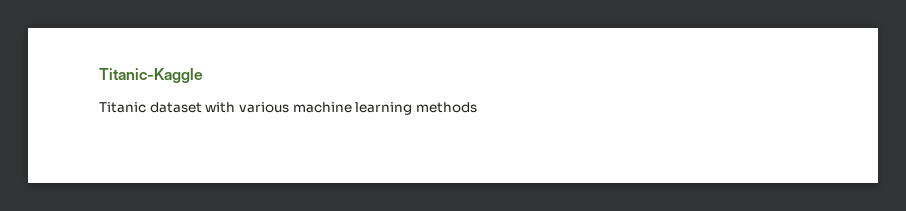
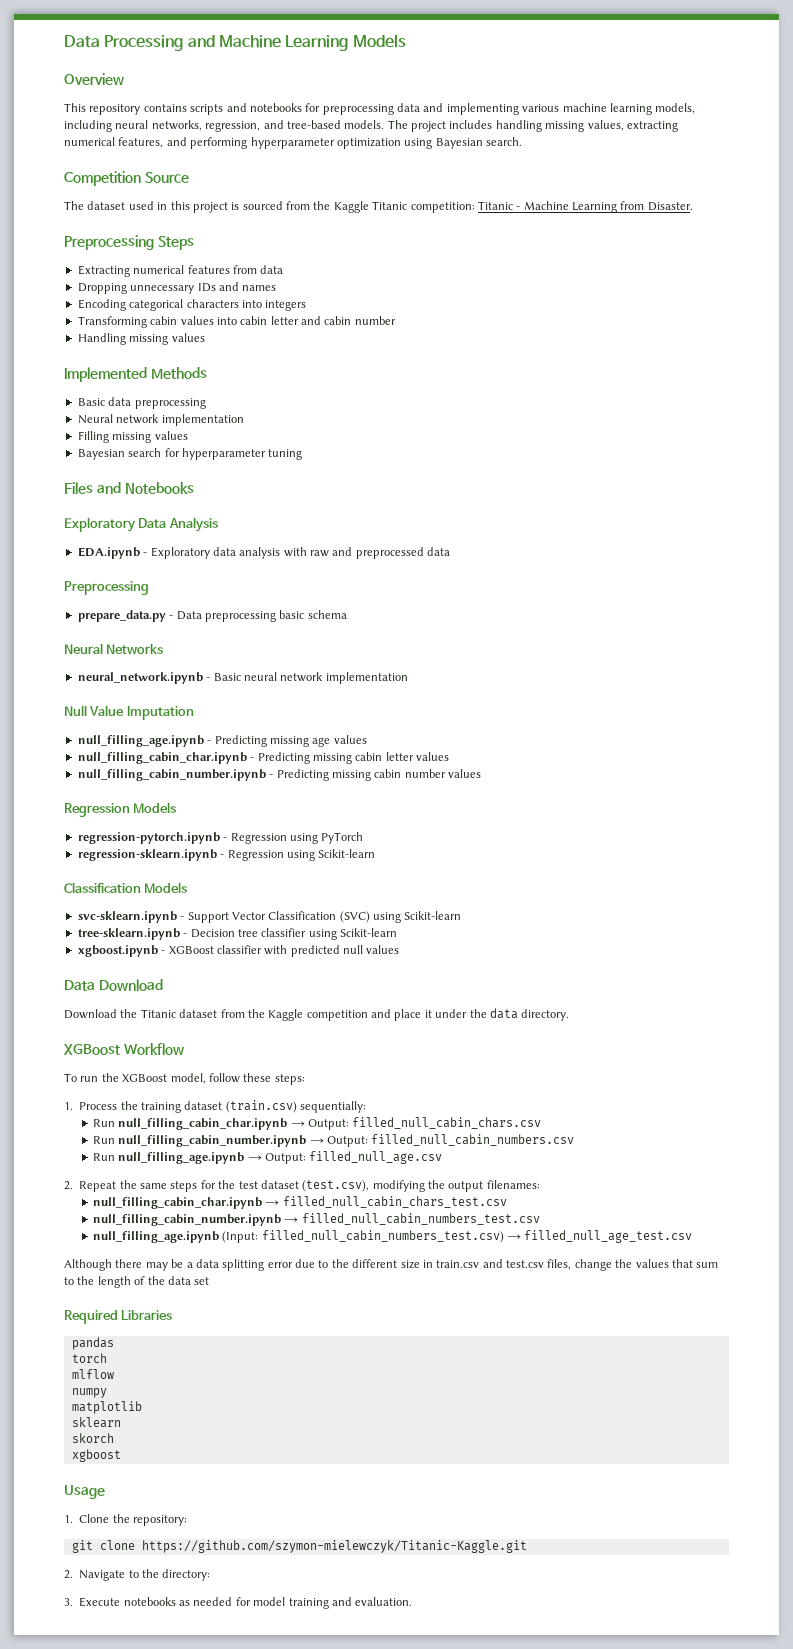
[99,68,203,83] [99,102,477,115] Titanic-Kaggle // Titanic dataset with various machine learning methods -> [64,34,406,51] [64,73,124,85] [64,103,696,115] [64,120,678,132] [64,137,522,149] [64,171,189,186] [64,201,693,213] [64,235,194,250] [77,265,284,277] [77,282,277,294] [77,299,307,311] [77,316,396,328] [77,333,205,345] [64,367,207,382] [77,397,206,409] [77,414,244,426] [77,431,188,443] [77,448,303,460] [64,482,194,494] [64,517,218,532] [77,547,451,559] [64,581,149,595] [77,610,347,622] [64,643,164,655] [77,672,408,684] [64,705,194,720] [77,735,367,747] [77,752,449,764] [77,769,481,781] [64,802,177,817] [77,832,364,844] [77,849,376,861] [64,882,188,893] [77,911,462,923] [77,928,397,940] [77,945,400,957] [64,979,163,991] [64,1008,570,1021] [63,1043,184,1055] [64,1073,305,1085] [64,1100,367,1113] [92,1117,542,1130] [92,1134,575,1147] [92,1151,443,1164] [64,1180,540,1192] [92,1196,507,1209] [92,1213,540,1226] [92,1230,693,1243] [64,1259,719,1271] [64,1276,210,1288] [64,1310,173,1324] [71,1337,114,1350] [71,1353,107,1363] [71,1369,114,1379] [71,1388,107,1398] [71,1401,142,1414] [71,1417,121,1428] [71,1433,114,1443] [71,1449,121,1462] [64,1485,105,1499] [64,1514,187,1526] [71,1540,527,1553] [64,1569,211,1581] [64,1597,413,1609] Data Processing and Machine Learning Models // Overview // This repository contains scripts and notebooks for preprocessing data and implementing various machine learning models, including neural networks, regression, and tree-based models. The project includes handling missing values, extracting numerical features, and performing hyperparameter optimization using Bayesian search. // Competition Source // The dataset used in this project is sourced from the Kaggle Titanic competition: Titanic - Machine Learning from Disaster. // Preprocessing Steps // Extracting numerical features from data // Dropping unnecessary IDs and names // Encoding categorical characters into integers // Transforming cabin values into cabin letter and cabin number // Handling missing values // Implemented Methods // Basic data preprocessing // Neural network implementation // Filling missing values // Bayesian search for hyperparameter tuning // Files and Notebooks // Exploratory Data Analysis // EDA.ipynb - Exploratory data analysis with raw and preprocessed data // Preprocessing // prepare_data.py - Data preprocessing basic schema // Neural Networks // neural_network.ipynb - Basic neural network implementation // Null Value Imputation // null_filling_age.ipynb - Predicting missing age values // null_filling_cabin_char.ipynb - Predicting missing cabin letter values // null_filling_cabin_number.ipynb - Predicting missing cabin number values // Regression Models // regression-pytorch.ipynb - Regression using PyTorch // regression-sklearn.ipynb - Regression using Scikit-learn // Classification Models // svc-sklearn.ipynb - Support Vector Classification (SVC) using Scikit-learn // tree-sklearn.ipynb - Decision tree classifier using Scikit-learn // xgboost.ipynb - XGBoost classifier with predicted null values // Data Download // Download the Titanic dataset from the Kaggle competition and place it under the data directory. // XGBoost Workflow // To run the XGBoost model, follow these steps: // 1. Process the training dataset (train.csv) sequentially: // Run null_filling_cabin_char.ipynb → Output: filled_null_cabin_chars.csv // Run null_filling_cabin_number.ipynb → Output: filled_null_cabin_numbers.csv // Run null_filling_age.ipynb → Output: filled_null_age.csv // 2. Repeat the same steps for the test dataset (test.csv), modifying the output filenames: // null_filling_cabin_char.ipynb → filled_null_cabin_chars_test.csv // null_filling_cabin_number.ipynb → filled_null_cabin_numbers_test.csv // null_filling_age.ipynb (Input: filled_null_cabin_numbers_test.csv) → filled_null_age_test.csv // Although there may be a data splitting error due to the different size in train.csv and test.csv files, change the values that sum to the length of the data set // Required Libraries // pandas // torch // mlflow // numpy // matplotlib // sklearn // skorch // xgboost // Usage // 1. Clone the repository: // git clone https://github.com/szymon-mielewczyk/Titanic-Kaggle.git // 2. Navigate to the directory: // 3. Execute notebooks as needed for model training and evaluation.

